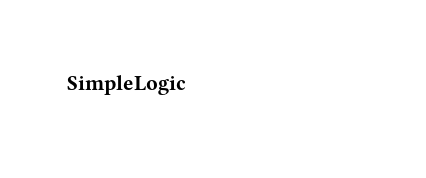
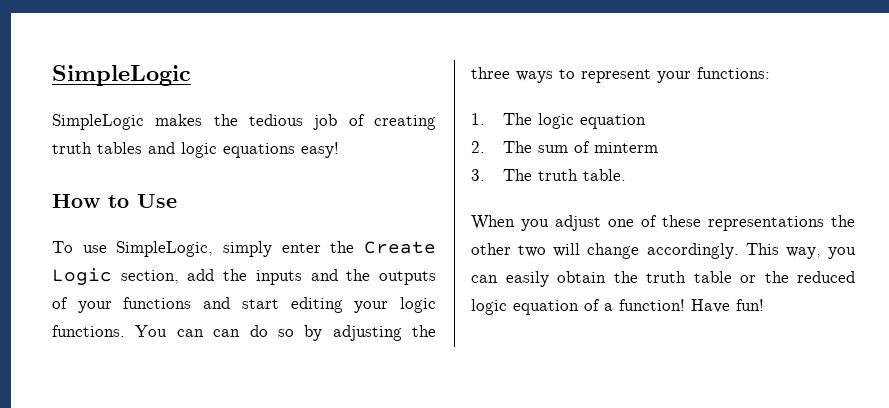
[67,75,186,95] SimpleLogic -> [52,65,191,86] [52,114,436,130] [52,142,339,158] [52,194,177,208] [52,241,436,257] [52,268,437,285] [52,297,437,313] [52,325,436,341] [471,67,770,83] [471,113,647,129] [471,141,659,153] [471,169,627,181] [471,215,855,231] [471,243,856,259] [471,271,855,287] [471,299,764,315] SimpleLogic // SimpleLogic makes the tedious job of creating truth tables and logic equations easy! // How to Use // To use SimpleLogic, simply enter the Create Logic section, add the inputs and the outputs of your functions and start editing your logic functions. You can can do so by adjusting the three ways to represent your functions: // 1. The logic equation // 2. The sum of minterm // 3. The truth table. // When you adjust one of these representations the other two will change accordingly. This way, you can easily obtain the truth table or the reduced logic equation of a function! Have fun!

